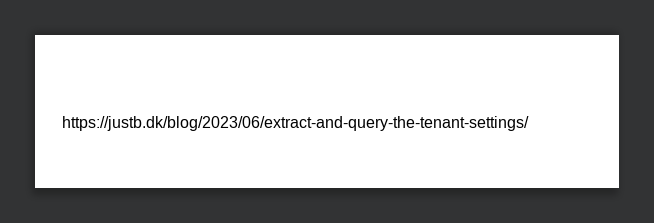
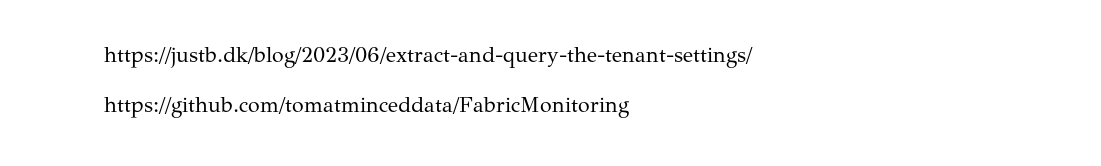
(529, 123) none -> [104,97,630,118] // https://github.com/tomatminceddata/FabricMonitoring

